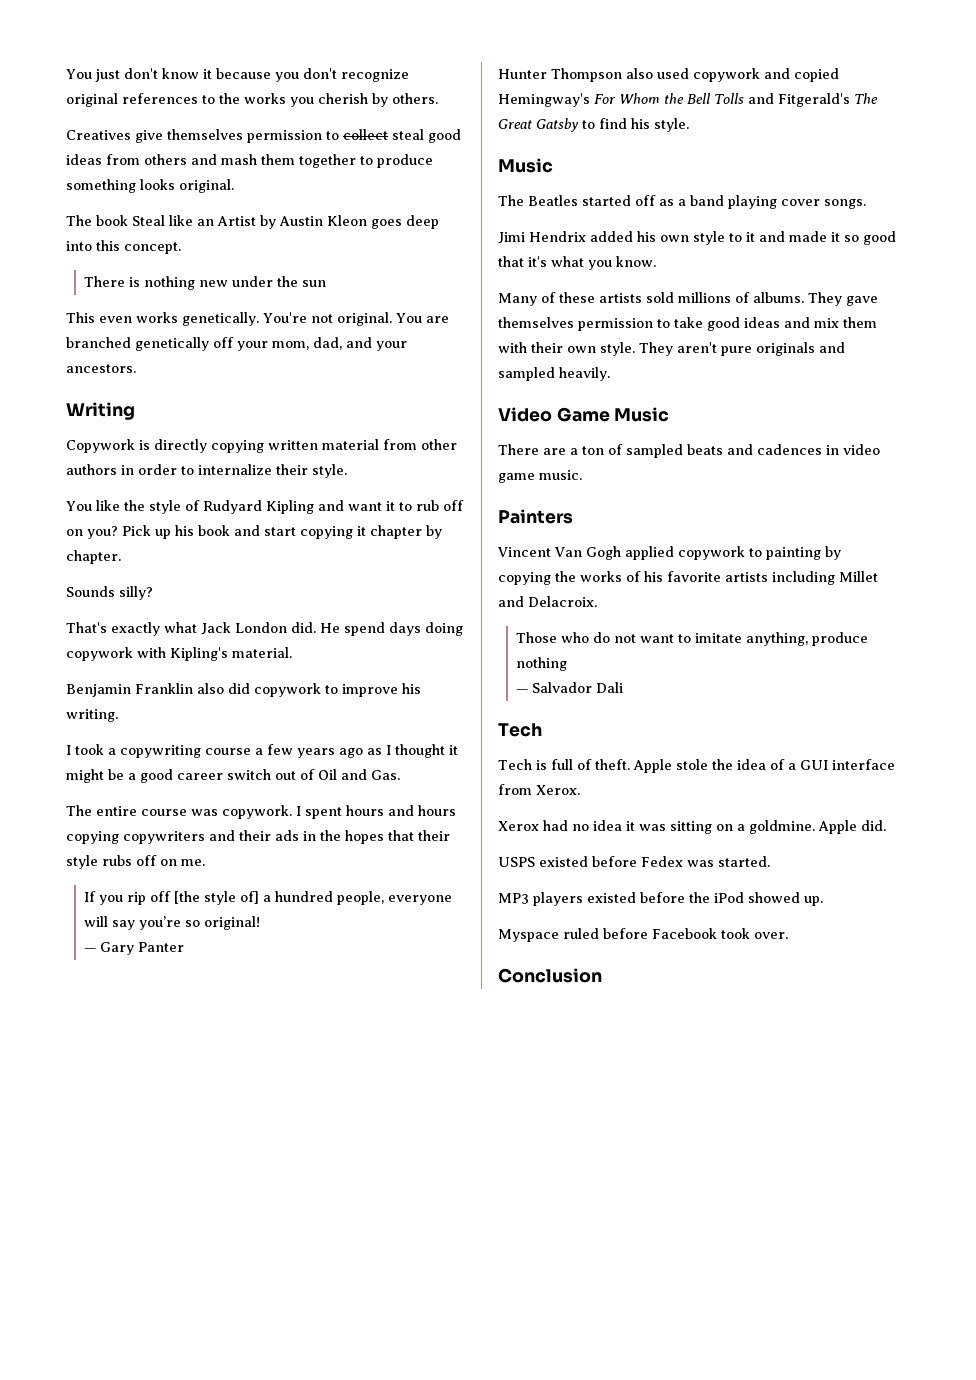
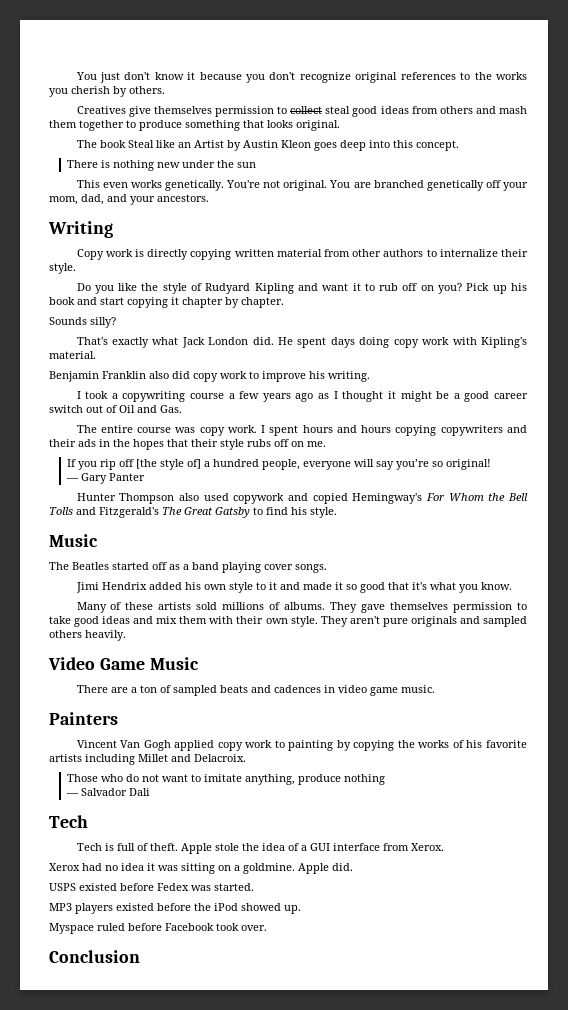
(136, 186) none -> [243,120,264,128] that
[66,439,135,453] Copywork -> [76,249,133,260] Copy work
[121,464,177,475] in order -> (424, 253) none
[66,501,92,511] You -> [76,283,114,294] Do you
[344,622,385,636] spend -> [297,337,327,348] spent
[66,647,133,661] copywork -> [393,337,450,348] copy work
[254,683,321,697] copywork -> [193,371,247,382] copy work
[222,805,292,819] copywork. -> [199,425,257,436] copy work.
[777,93,850,107] Fitgerald's -> [99,507,159,518] Fitzgerald's
(555, 374) none -> [49,630,82,638] others
[678,546,745,560] copywork -> [217,740,273,751] copy work

